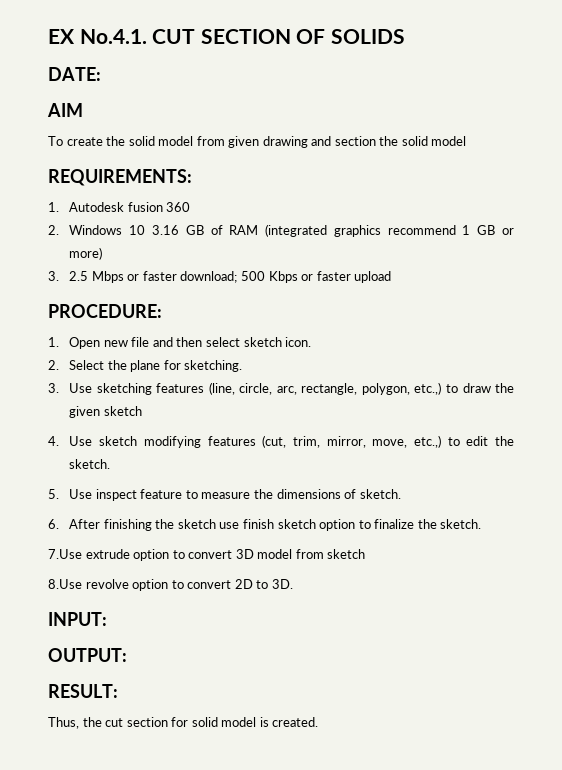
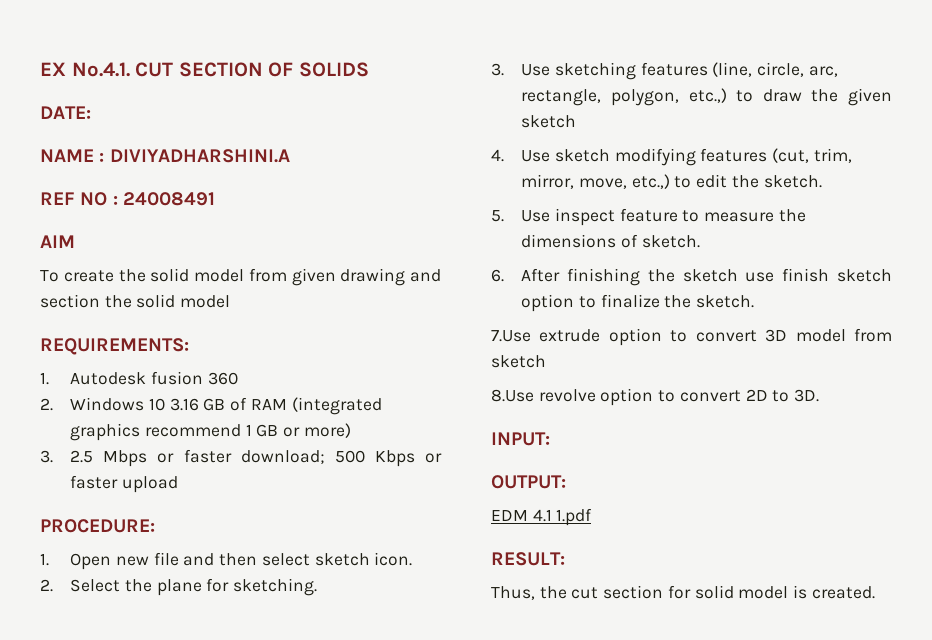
(101, 74) none -> [40,149,290,163] [40,192,215,206] // NAME : DIVIYADHARSHINI.A // REF NO : 24008491
(127, 655) none -> [491,508,593,526] // EDM 4.1 1.pdf

